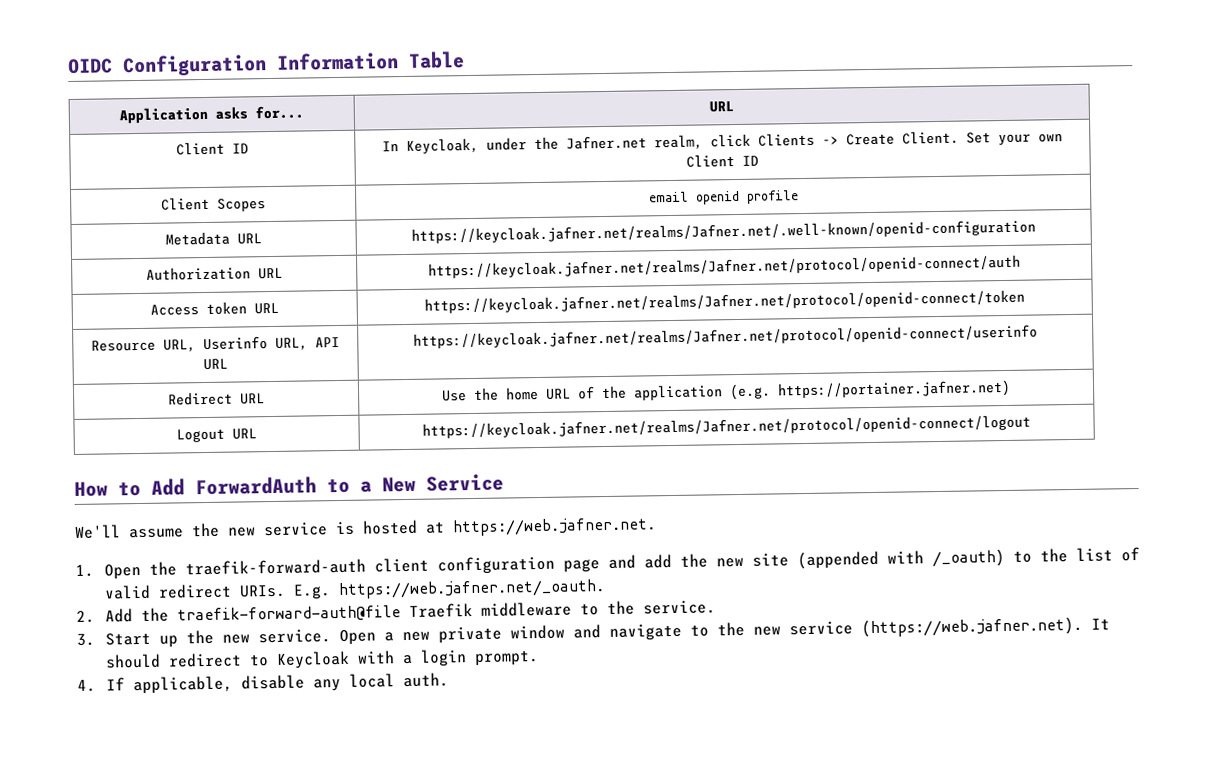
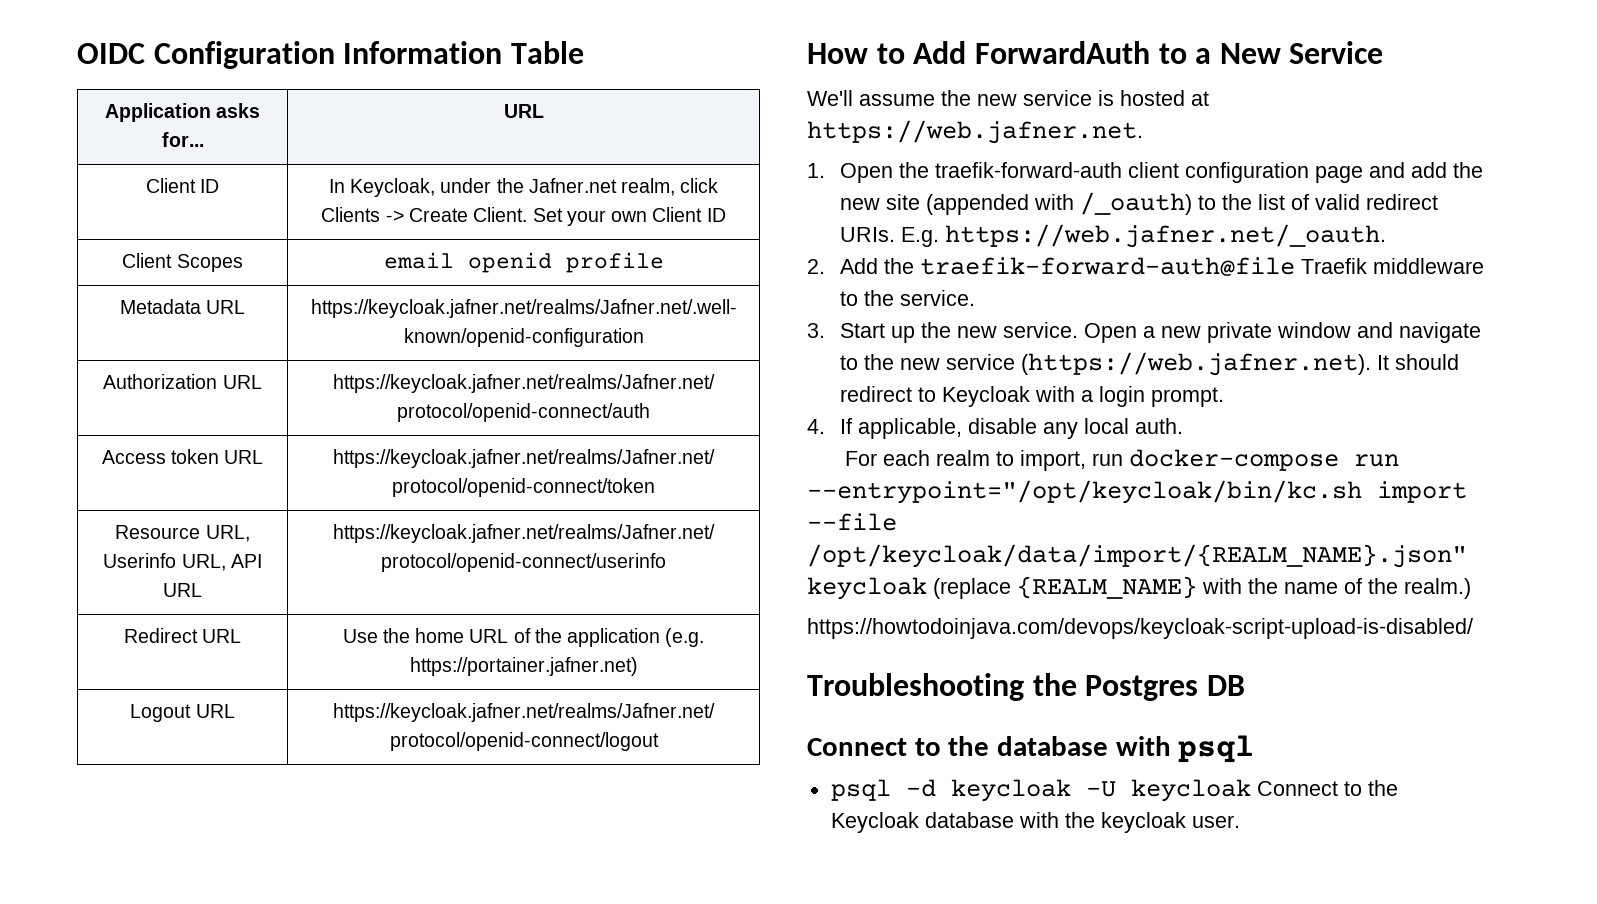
(449, 680) none -> [844,449,1399,471] [807,480,1467,504] [807,513,897,531] [807,544,1467,568] [807,576,1471,600] [807,618,1473,639] [807,673,1245,701] [807,735,1255,763] [830,779,1398,802] [830,812,1240,833] // For each realm to import, run docker-compose run --entrypoint="/opt/keycloak/bin/kc.sh import --file /opt/keycloak/data/import/{REALM_NAME}.json" keycloak (replace {REALM_NAME} with the name of the realm.) // https://howtodoinjava.com/devops/keycloak-script-upload-is-disabled/ // Troubleshooting the Postgres DB // Connect to the database with psql // psql -d keycloak -U keycloak Connect to the Keycloak database with the keycloak user.

